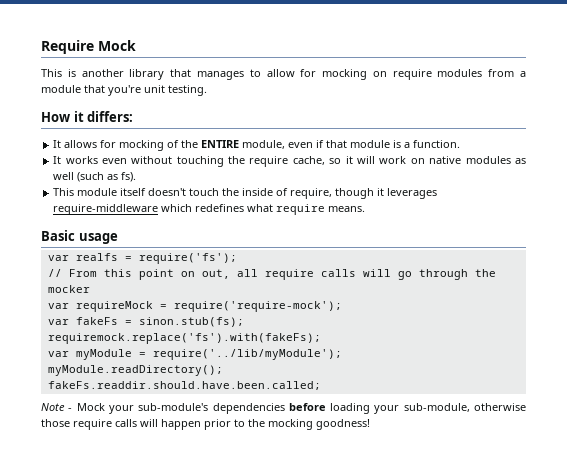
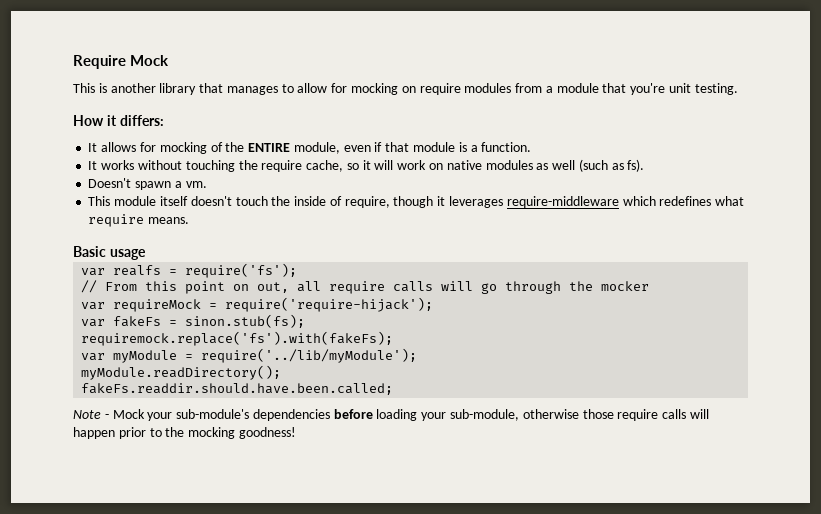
[101,158,127,164] even -> (135, 165) none
(137, 177) none -> [88,178,207,190] // Doesn't spawn a vm.
[173,301,342,312] require('require-mock'); -> [225,297,434,312] require('require-hijack');

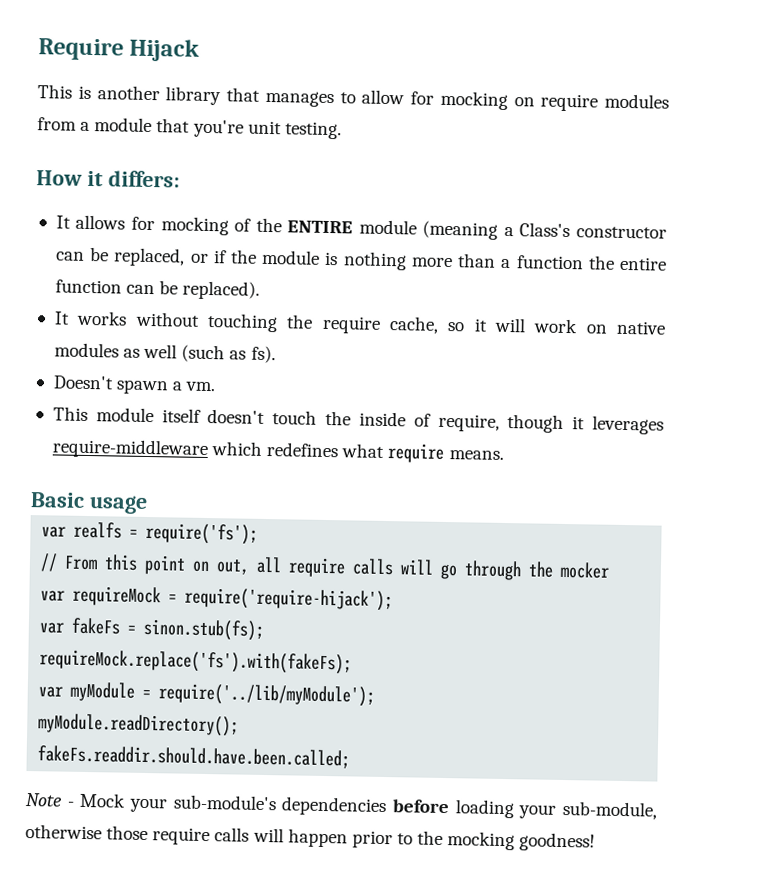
[130,55,169,66] Mock -> [129,38,201,62] Hijack
[293,142,532,154] module, even if that module is a function. -> [358,219,667,240] [55,247,667,271] [54,279,261,300] module (meaning a Class's constructor can be replaced, or if the module is nothing more than a function the entire function can be replaced).
[81,331,394,346] requiremock.replace('fs').with(fakeFs); -> [39,649,353,675] requireMock.replace('fs').with(fakeFs);

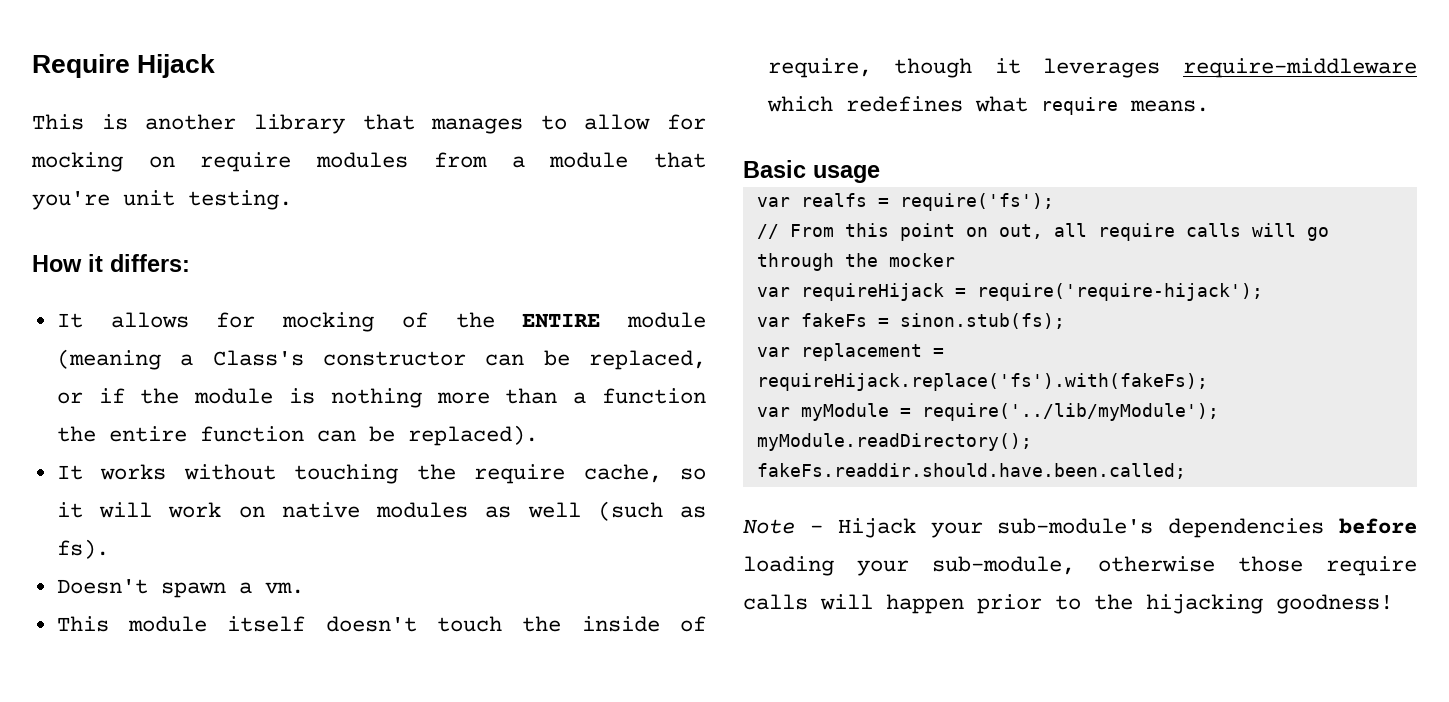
[72,585,162,607] requireMock -> [800,283,944,301] requireHijack
[39,649,353,675] requireMock.replace('fs').with(fakeFs); -> [756,343,944,361] [756,373,1208,391] var replacement = requireHijack.replace('fs').with(fakeFs);
[79,792,127,808] Mock -> [837,518,916,538] Hijack
[447,831,516,851] mocking -> [1146,594,1263,614] hijacking

